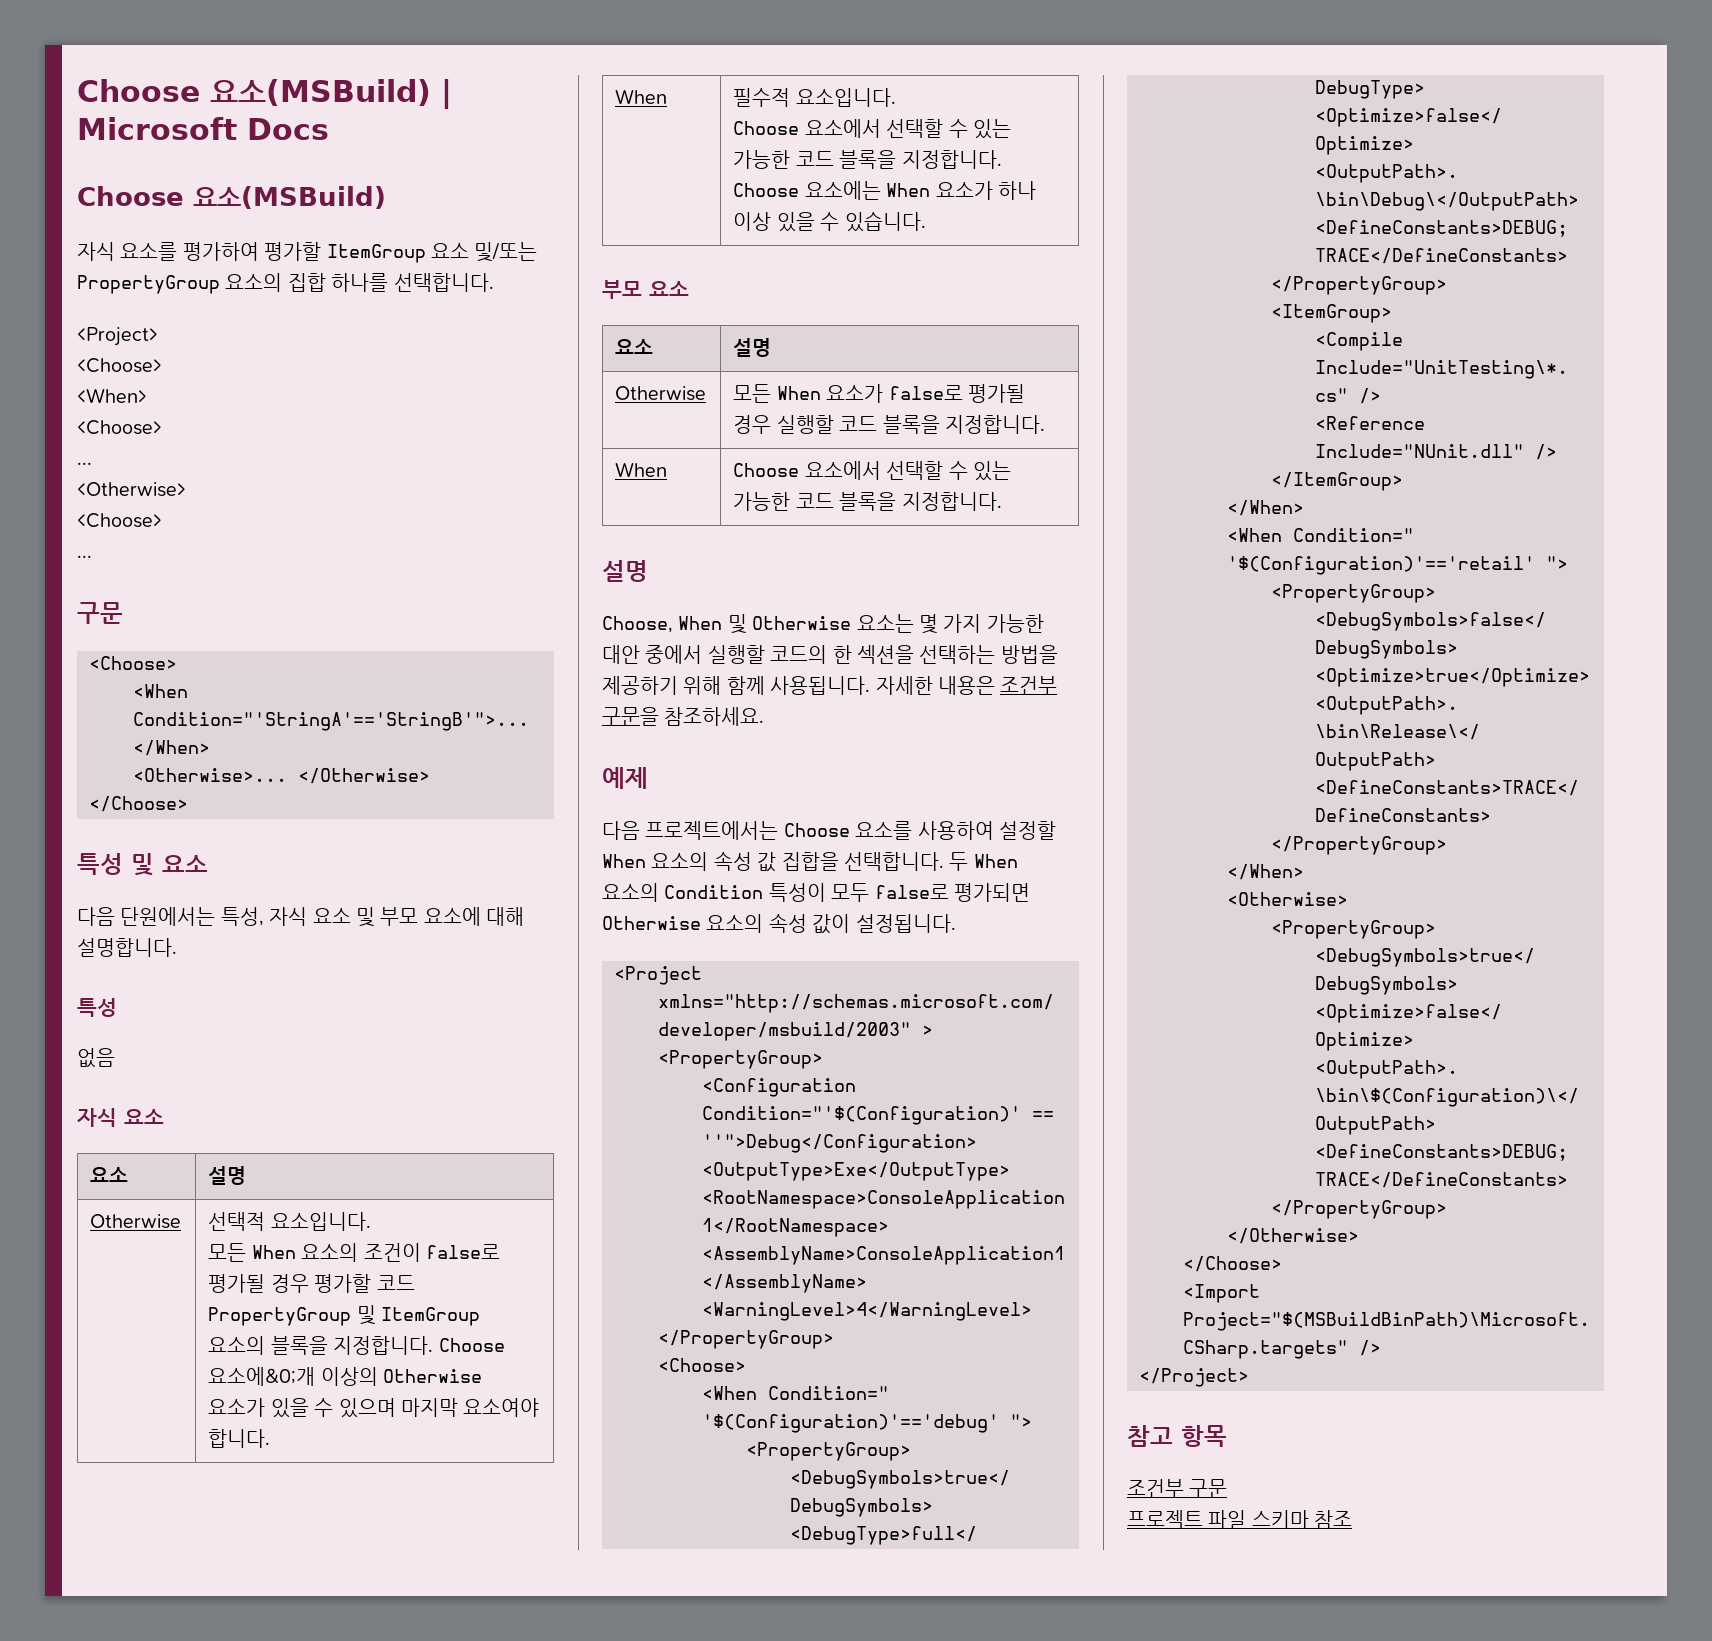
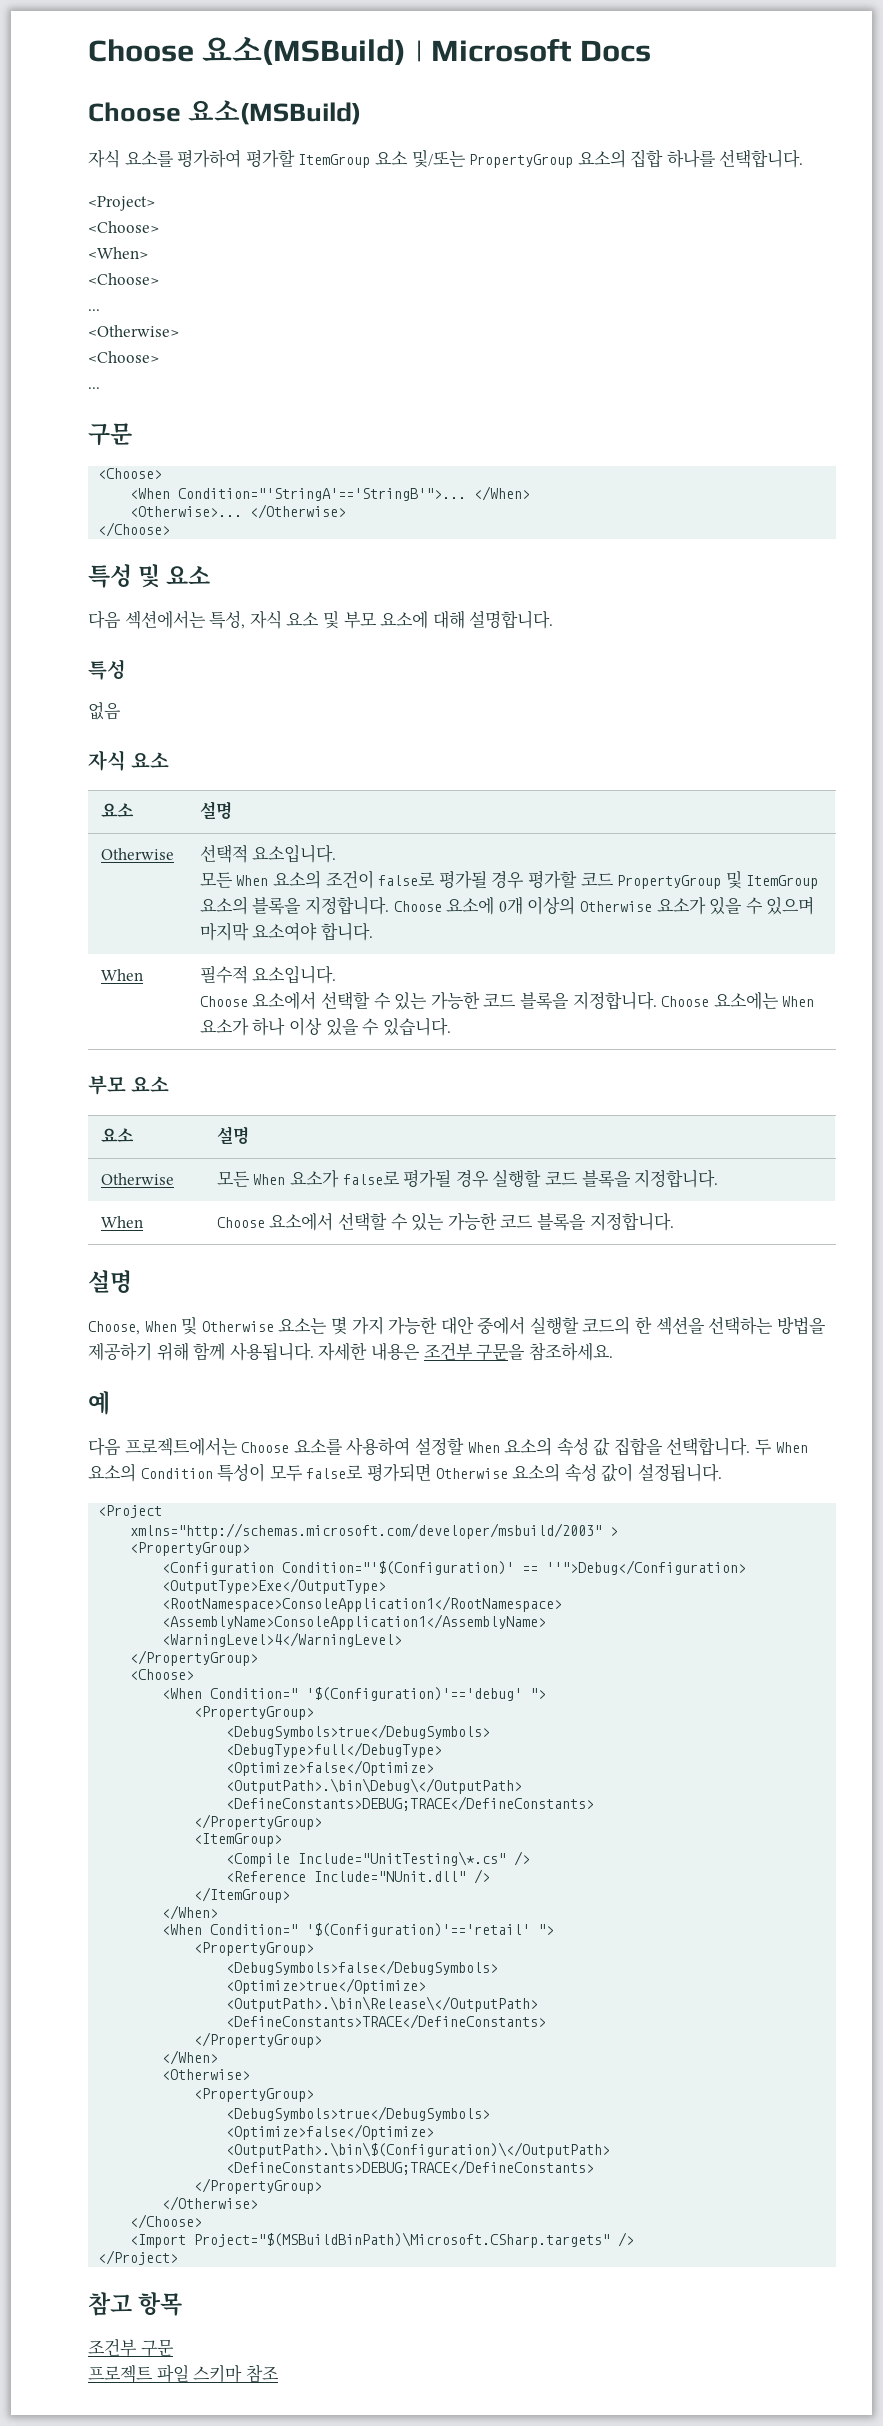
[120,907,216,926] 단원에서는 -> [124,610,206,629] 섹션에서는
[208,1367,316,1386] 요소에&0;개 -> [446,896,523,915] 요소에 0개
[602,767,648,789] 예제 -> [88,1391,110,1415] 예

